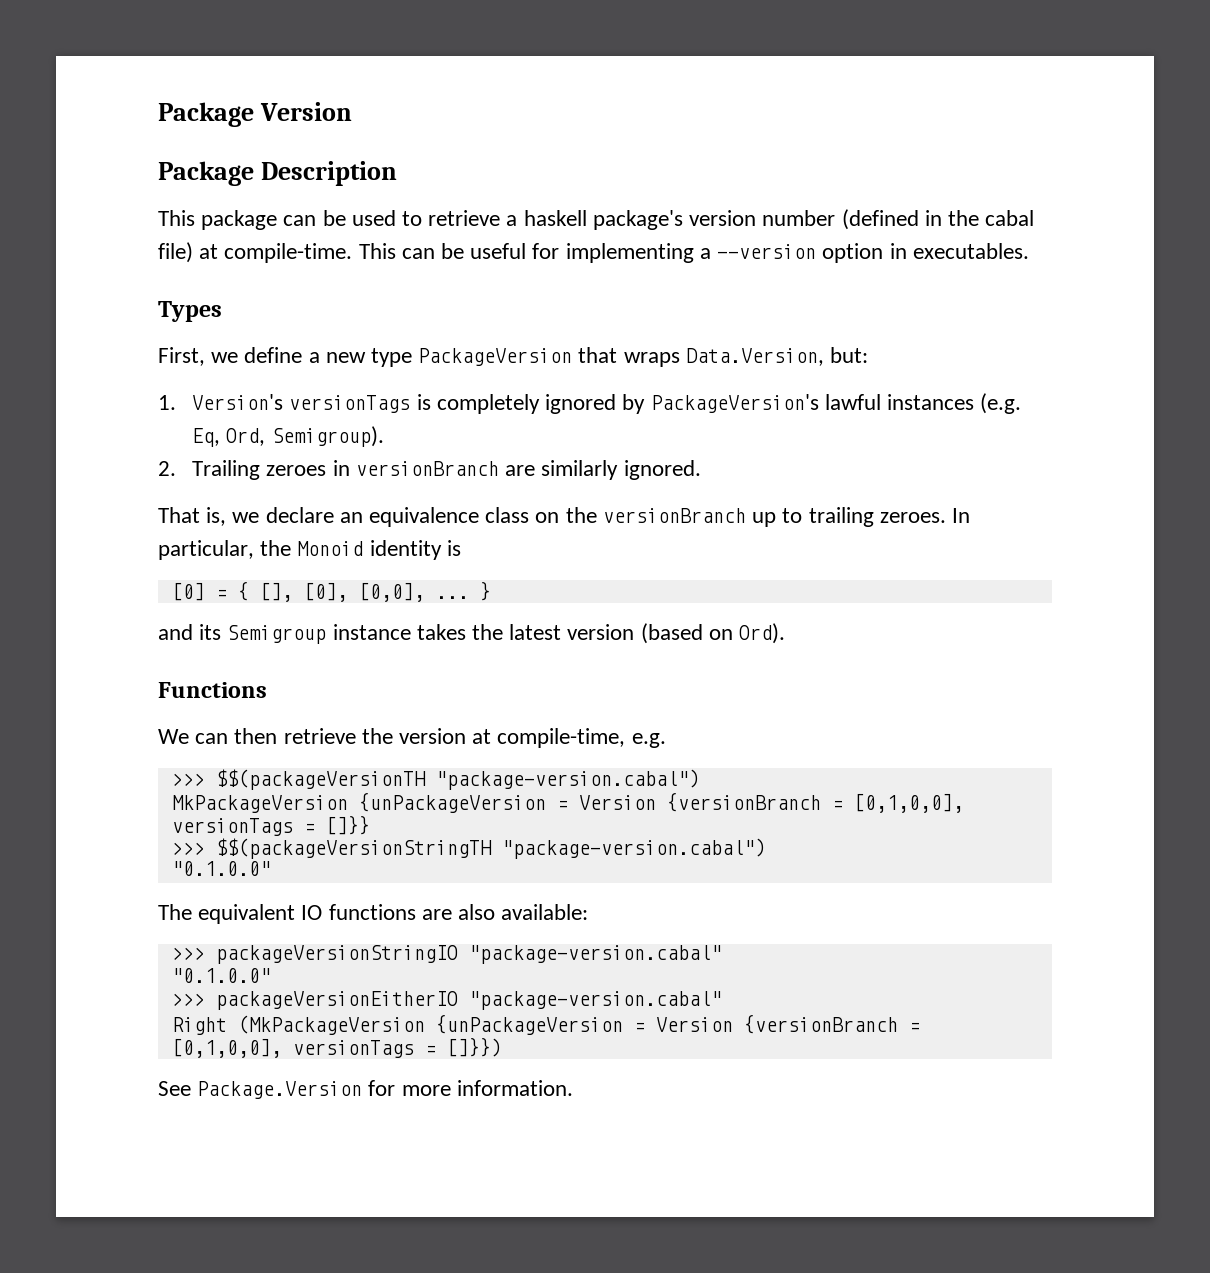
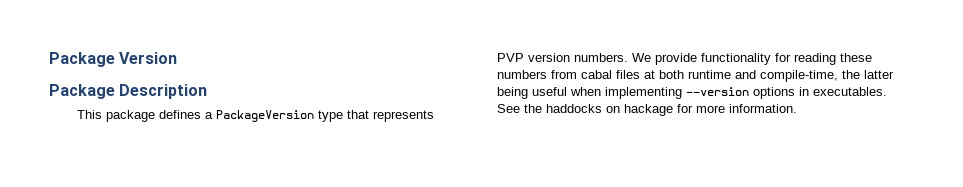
[283,209,1035,230] [158,242,1029,263] [158,301,222,322] [158,347,869,367] [158,393,1022,414] [192,426,384,447] [158,460,701,480] [158,507,970,527] [158,540,461,560] [171,581,491,602] [158,623,786,644] [158,682,267,698] [158,728,666,748] [171,769,700,790] [171,792,964,813] [171,815,370,836] [171,838,766,859] [171,861,271,876] [158,904,589,924] [171,945,722,964] [171,968,271,983] [171,991,722,1010] [171,1014,920,1035] [171,1037,502,1058] [158,1081,363,1099] can be used to retrieve a haskell package's version number (defined in the cabal file) at compile-time. This can be useful for implementing a --version option in executables. // Types // First, we define a new type PackageVersion that wraps Data.Version, but: // 1. Version's versionTags is completely ignored by PackageVersion's lawful instances (e.g. Eq, Ord, Semigroup). // 2. Trailing zeroes in versionBranch are similarly ignored. // That is, we declare an equivalence class on the versionBranch up to trailing zeroes. In particular, the Monoid identity is // [0] = { [], [0], [0,0], ... } // and its Semigroup instance takes the latest version (based on Ord). // Functions // We can then retrieve the version at compile-time, e.g. // >>> $$(packageVersionTH "package-version.cabal") // MkPackageVersion {unPackageVersion = Version {versionBranch = [0,1,0,0], versionTags = []}} // >>> $$(packageVersionStringTH "package-version.cabal") // "0.1.0.0" // The equivalent IO functions are also available: // >>> packageVersionStringIO "package-version.cabal" // "0.1.0.0" // >>> packageVersionEitherIO "package-version.cabal" // Right (MkPackageVersion {unPackageVersion = Version {versionBranch = [0,1,0,0], versionTags = []}}) // See Package.Version -> [158,110,434,122] [497,53,872,65] [497,70,894,82] [497,87,887,99] [497,104,673,116] defines a PackageVersion type that represents PVP version numbers. We provide functionality for reading these numbers from cabal files at both runtime and compile-time, the latter being useful when implementing --version options in executables. See the haddocks on hackage

